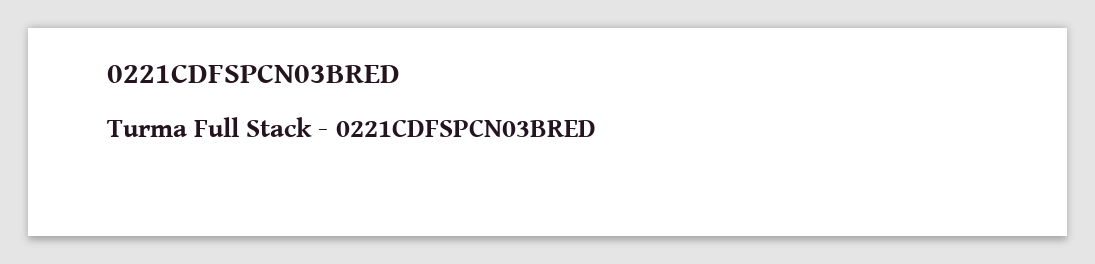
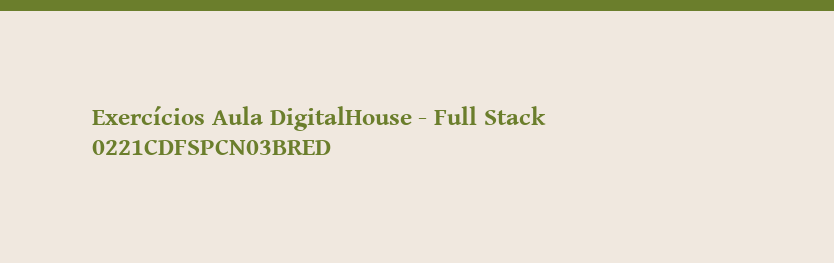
[107,64,400,83] [107,120,187,137] 0221CDFSPCN03BRED // Turma -> [92,106,428,131] Exercícios Aula DigitalHouse -
[318,129,329,137] - -> (546, 115) none

